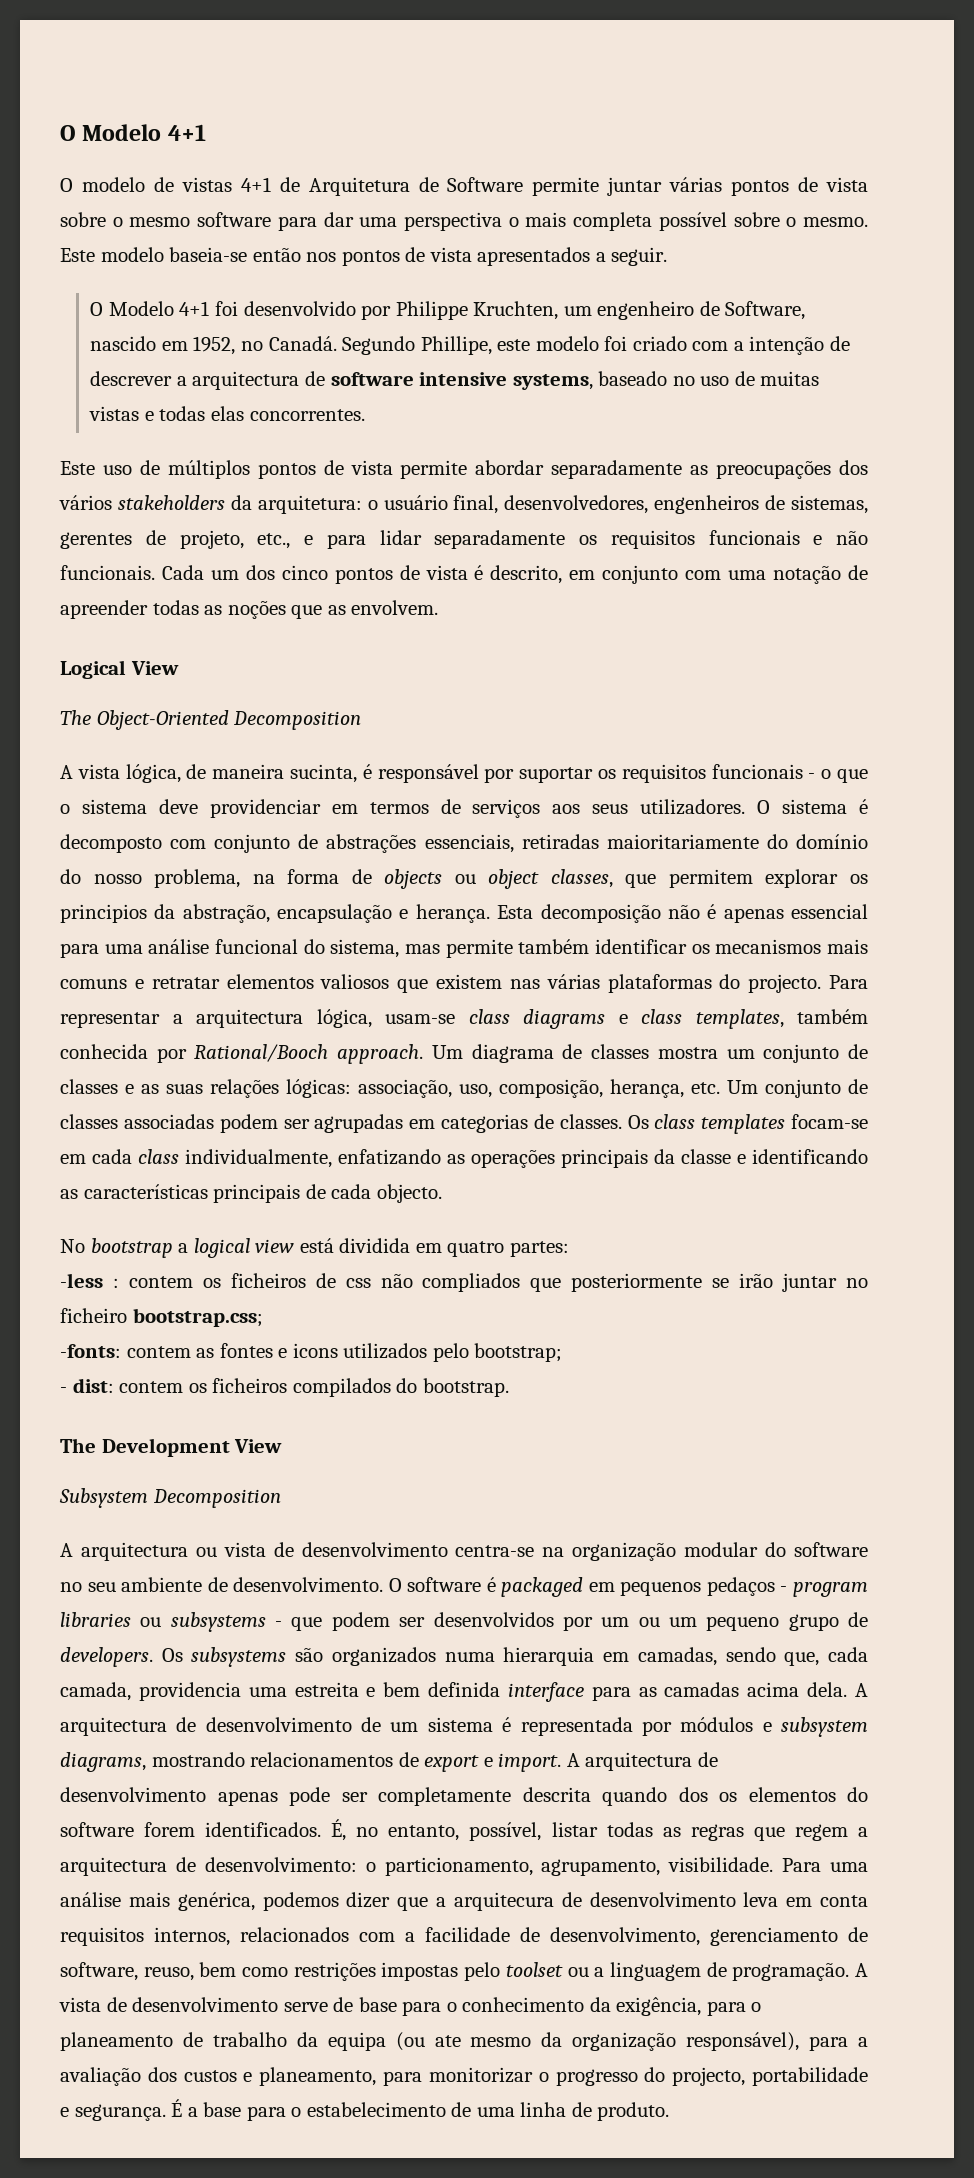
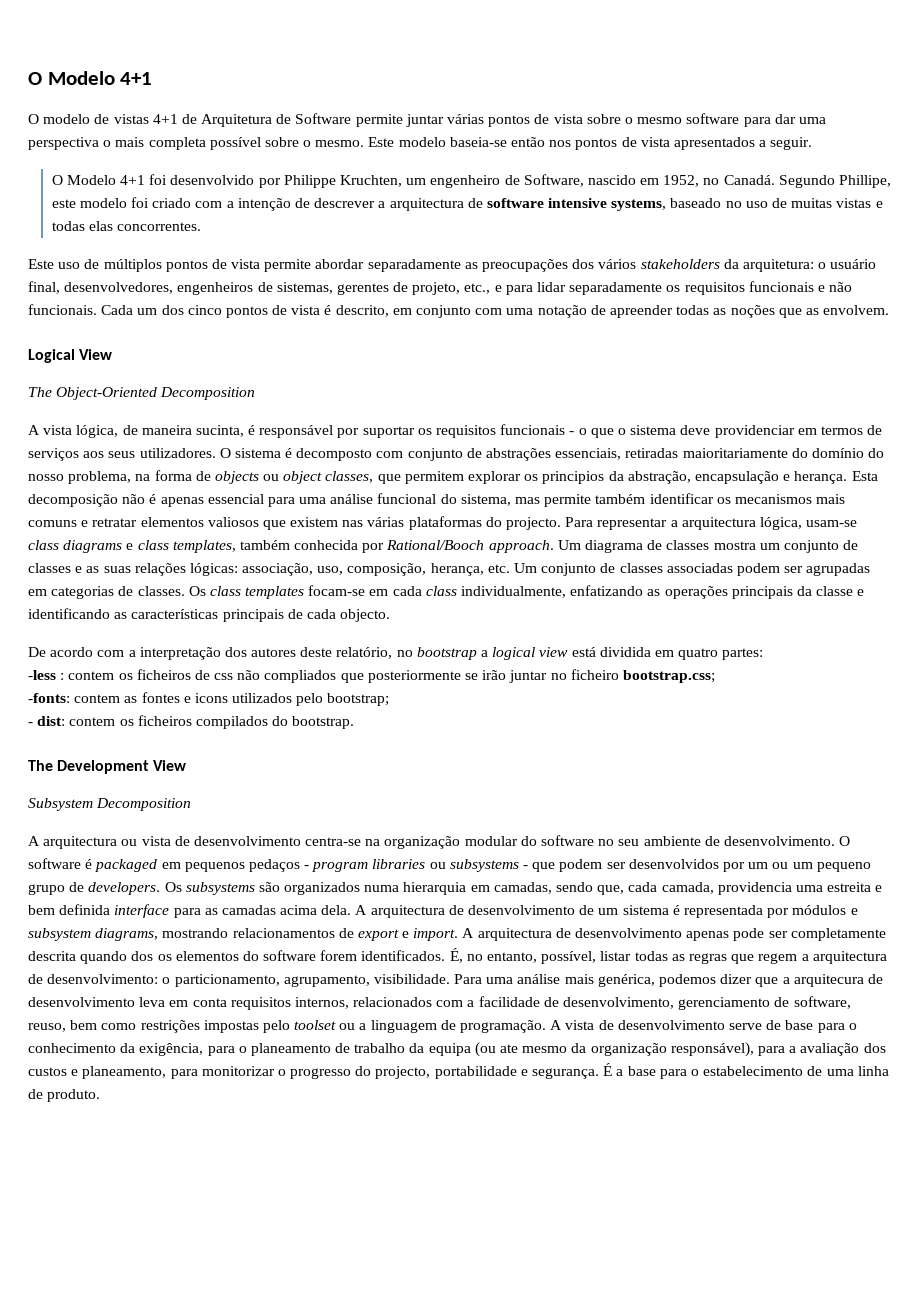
[60,1239,85,1253] No -> [28,647,413,660] De acordo com a interpretação dos autores deste relatório, no

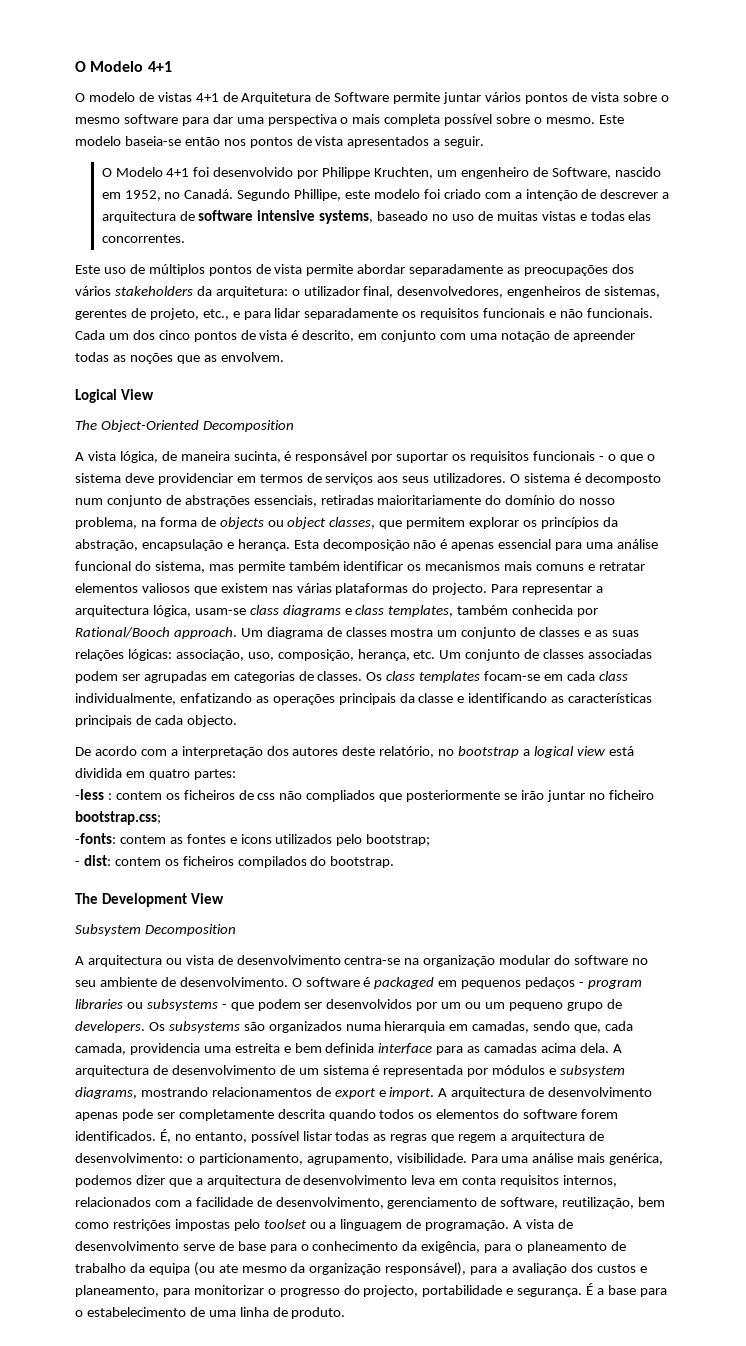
[447,114,485,124] várias -> [485,92,522,102] vários
[830,259,877,269] usuário -> [303,286,360,296] utilizador
[376,451,404,458] com -> [75,498,103,505] num
[542,471,605,484] principios -> [540,517,599,529] princípios
[131,951,154,961] dos -> [379,1109,415,1119] todos
[541,951,597,964] possível, -> [250,1131,299,1143] possível
[793,974,864,987] arquitecura -> [206,1175,281,1187] arquitectura
[28,1023,66,1032] reuso, -> [562,1197,635,1209] reutilização,

